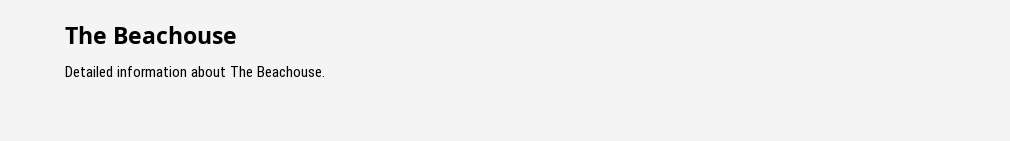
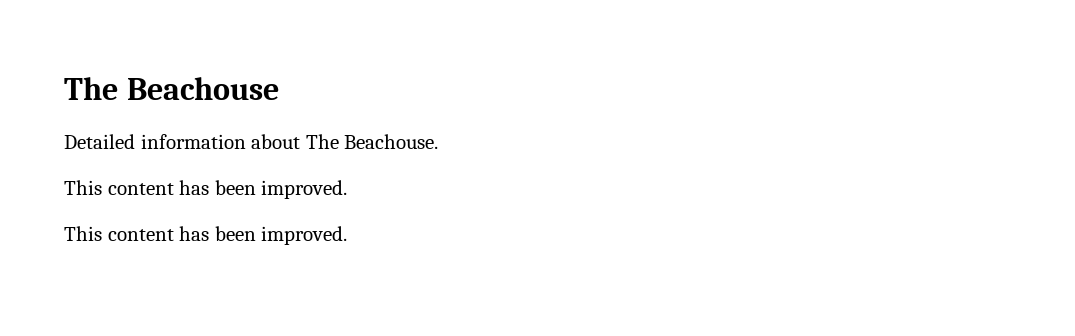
(326, 71) none -> [64,180,348,199] [64,226,348,245] // This content has been improved. // This content has been improved.

